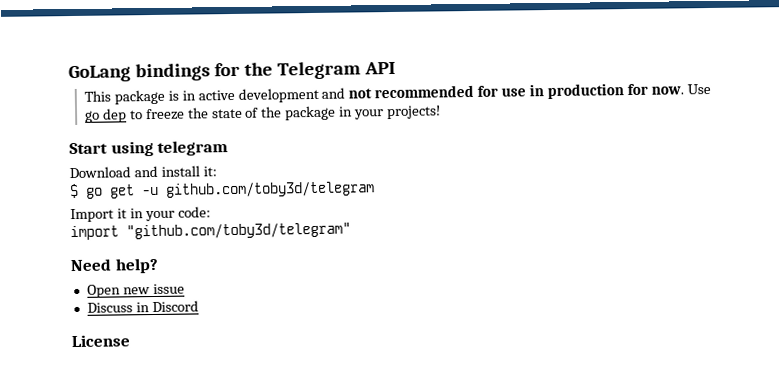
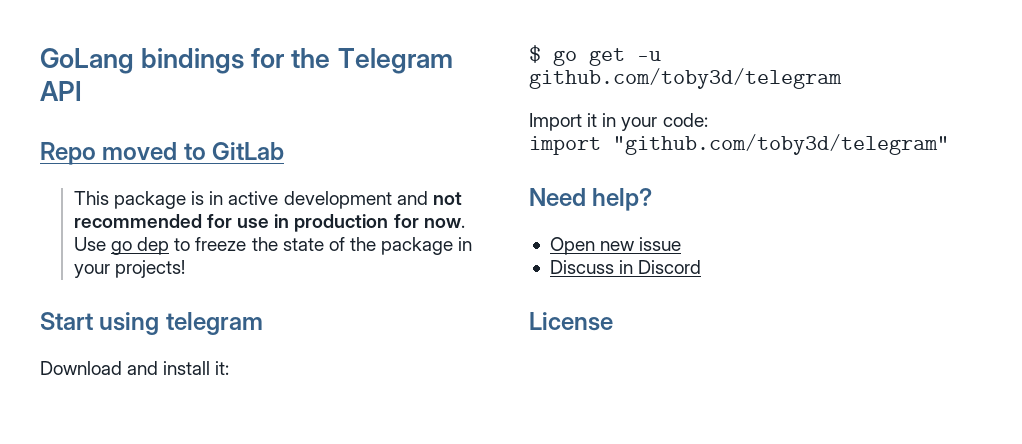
(396, 68) none -> [40,142,285,165] // Repo moved to GitLab

